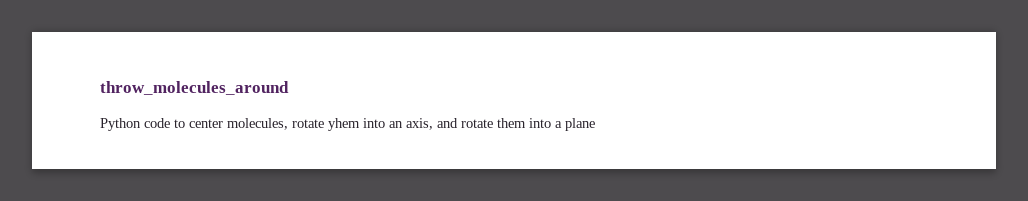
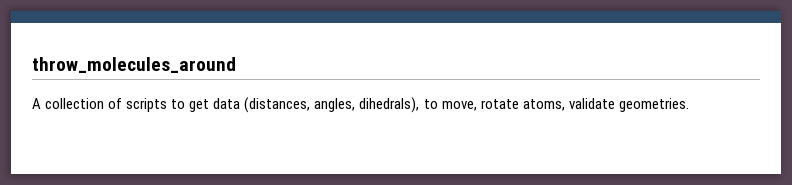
[100,118,595,131] Python code to center molecules, rotate yhem into an axis, and rotate them into a plane -> [32,97,689,113] A collection of scripts to get data (distances, angles, dihedrals), to move, rotate atoms, validate geometries.

